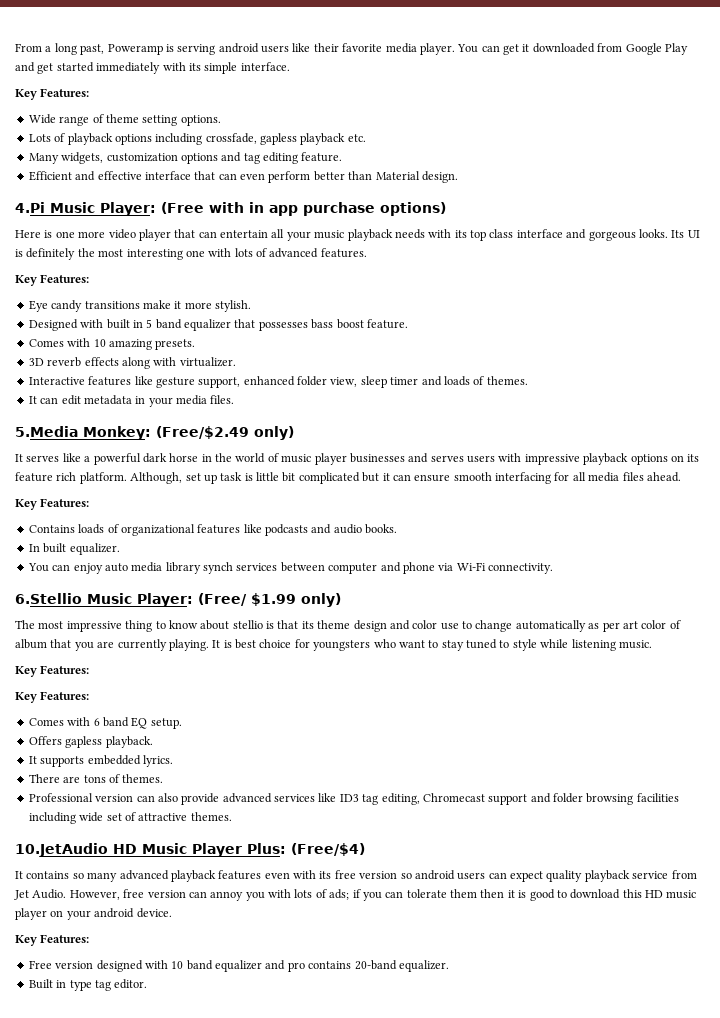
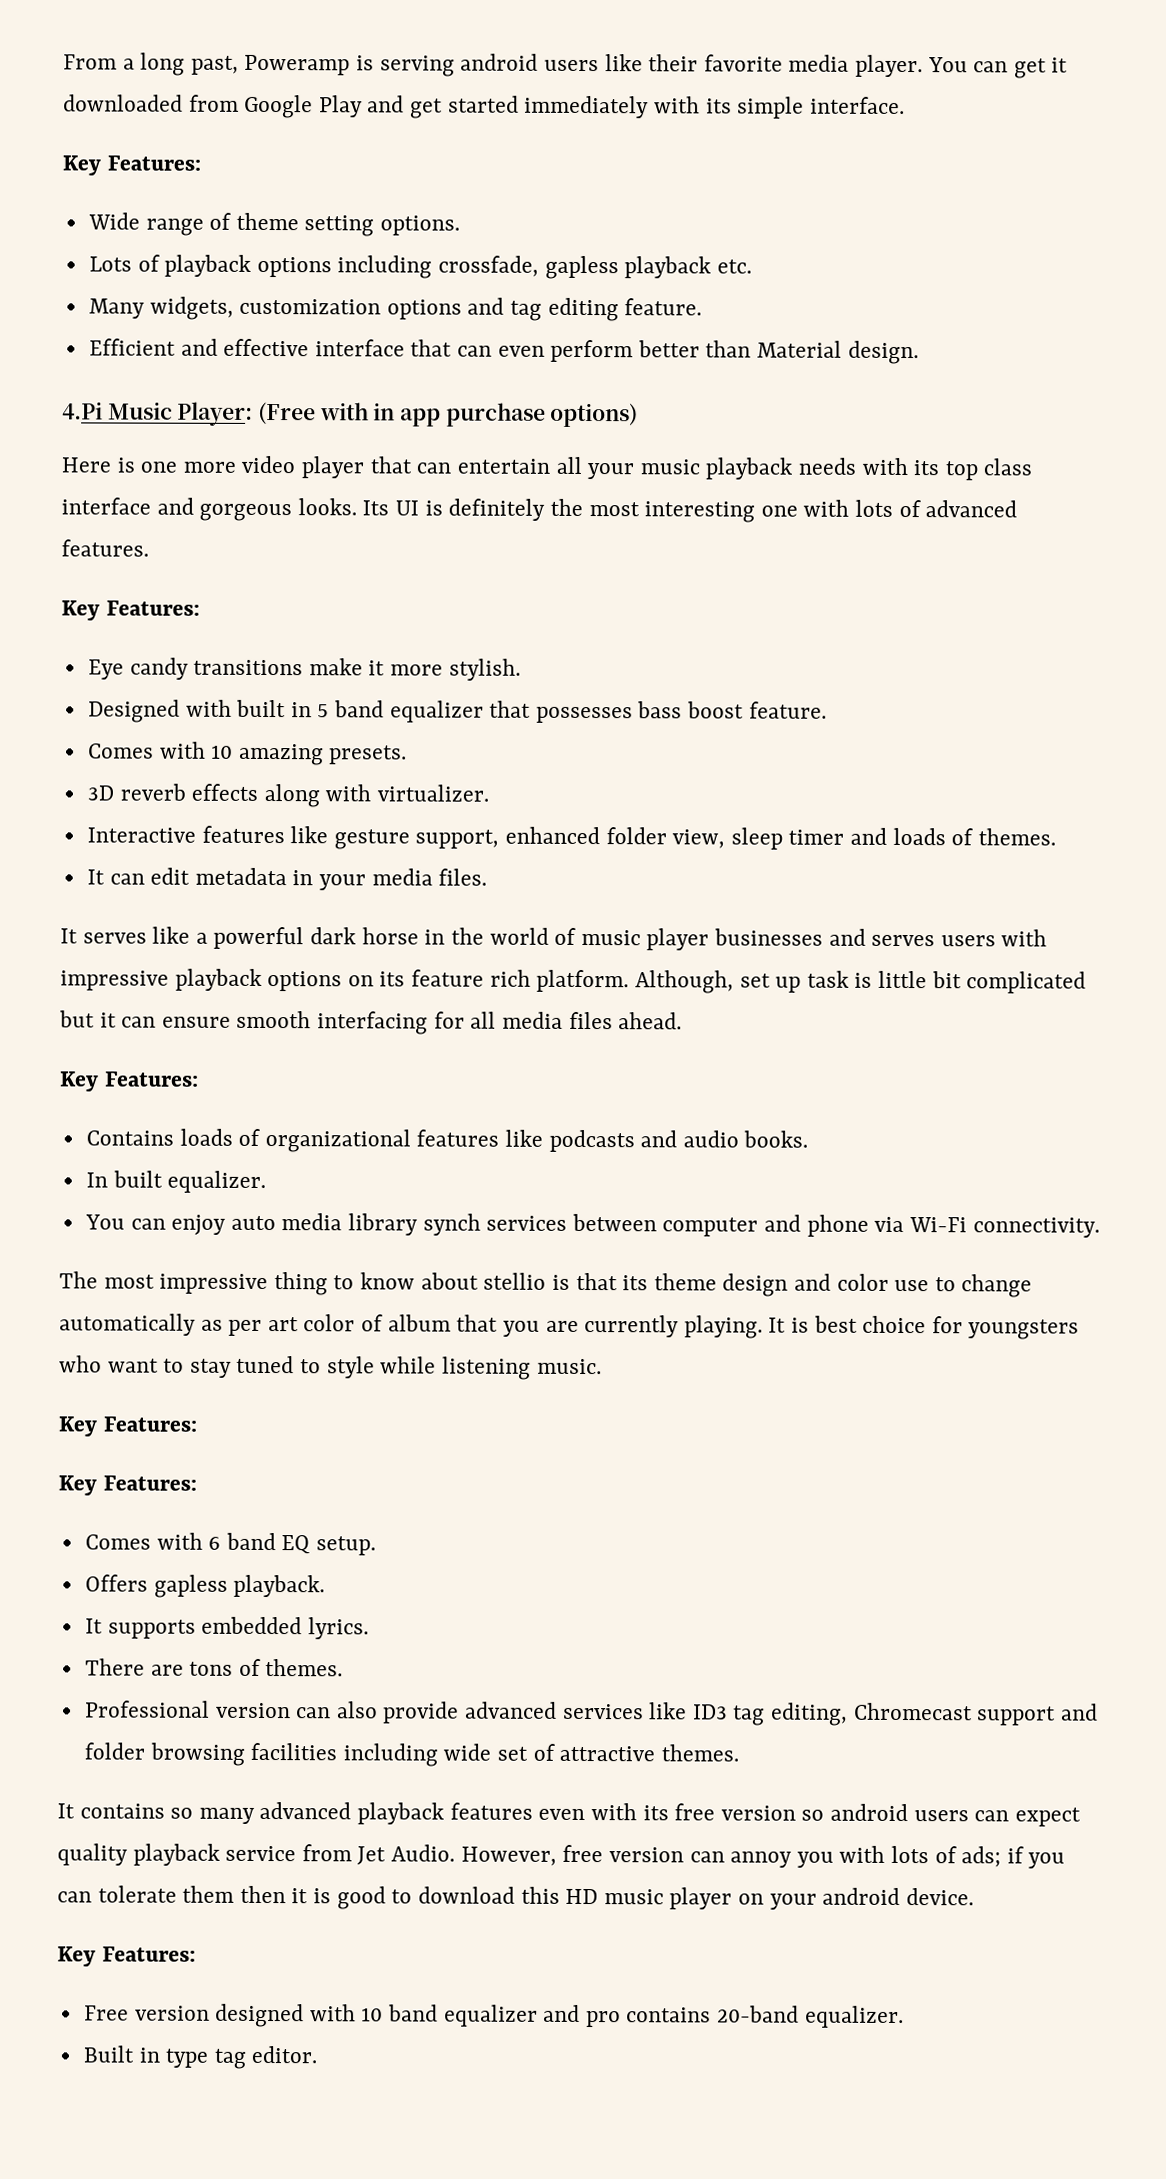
[15,426,294,440] // 5.Media Monkey: (Free/$2.49 only) -> (488, 877) none
[15,593,341,607] // 6.Stellio Music Player: (Free/ $1.99 only) -> (1100, 1227) none
[15,843,365,857] // 10.JetAudio HD Music Player Plus: (Free/$4) -> (739, 1753) none

